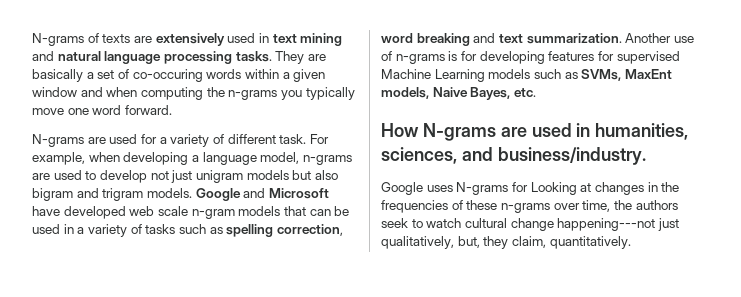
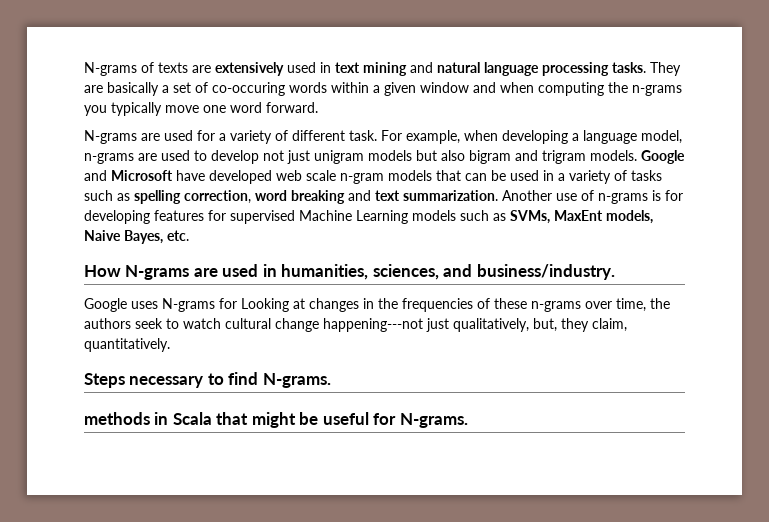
(631, 242) none -> [84,372,331,388] [84,412,468,428] // Steps necessary to find N-grams. // methods in Scala that might be useful for N-grams.

